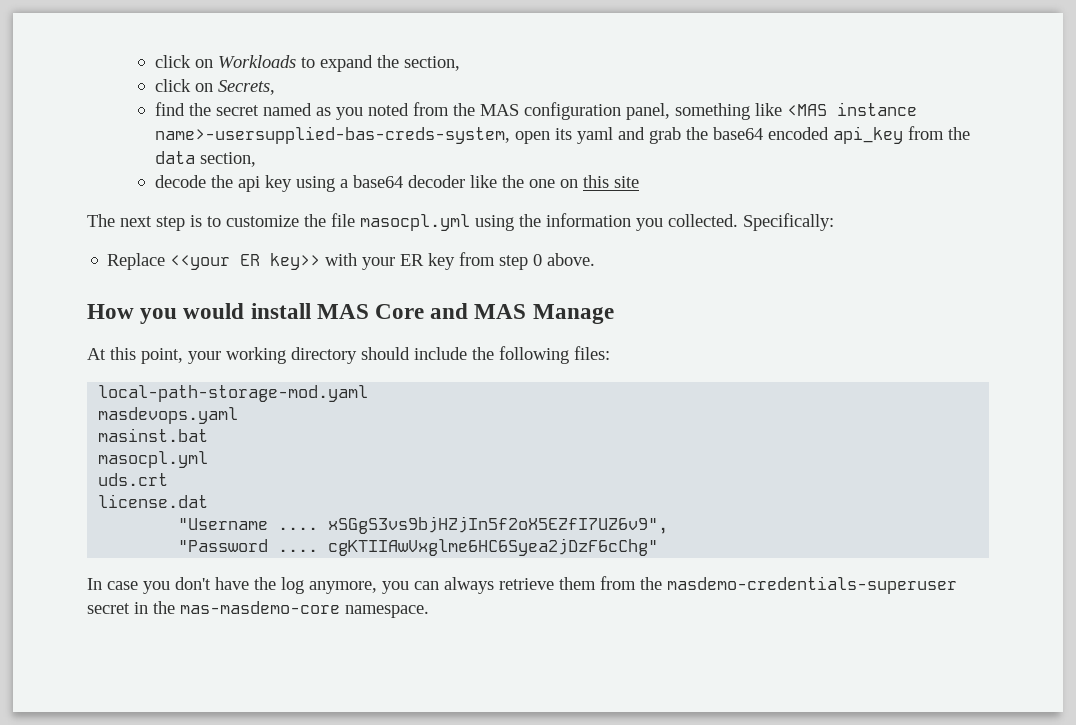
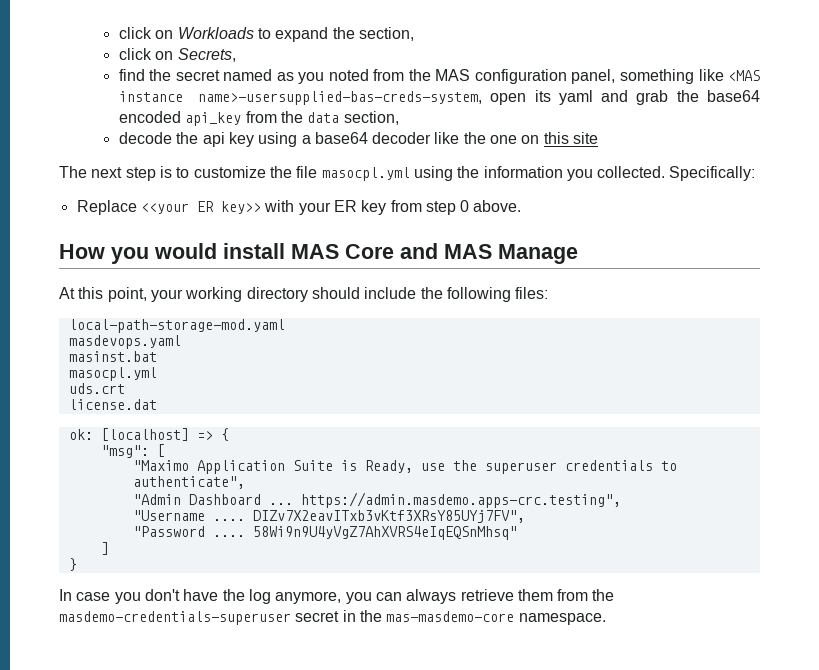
(209, 501) none -> [68,428,229,441] [100,444,165,458] [132,460,677,474] [132,476,245,489] [132,492,621,508] // ok: [localhost] => { // "msg": [ // "Maximo Application Suite is Ready, use the superuser credentials to authenticate", // "Admin Dashboard ... https://admin.masdemo.apps-crc.testing",
[328,516,669,534] xSGgS3vs9bjHZjIn5f2oX5EZfI7UZ6v9", -> [252,510,525,523] DIZv7X2eavITxb3vKtf3XRsY85UYj7FV",
[328,538,659,556] cgKTIIAwVxglme6HC6Syea2jDzF6cChg" -> [252,526,517,540] [100,542,109,555] [68,558,77,571] 58Wi9n9U4yVgZ7AhXVRS4eIqEQSnMhsq" // ] // }

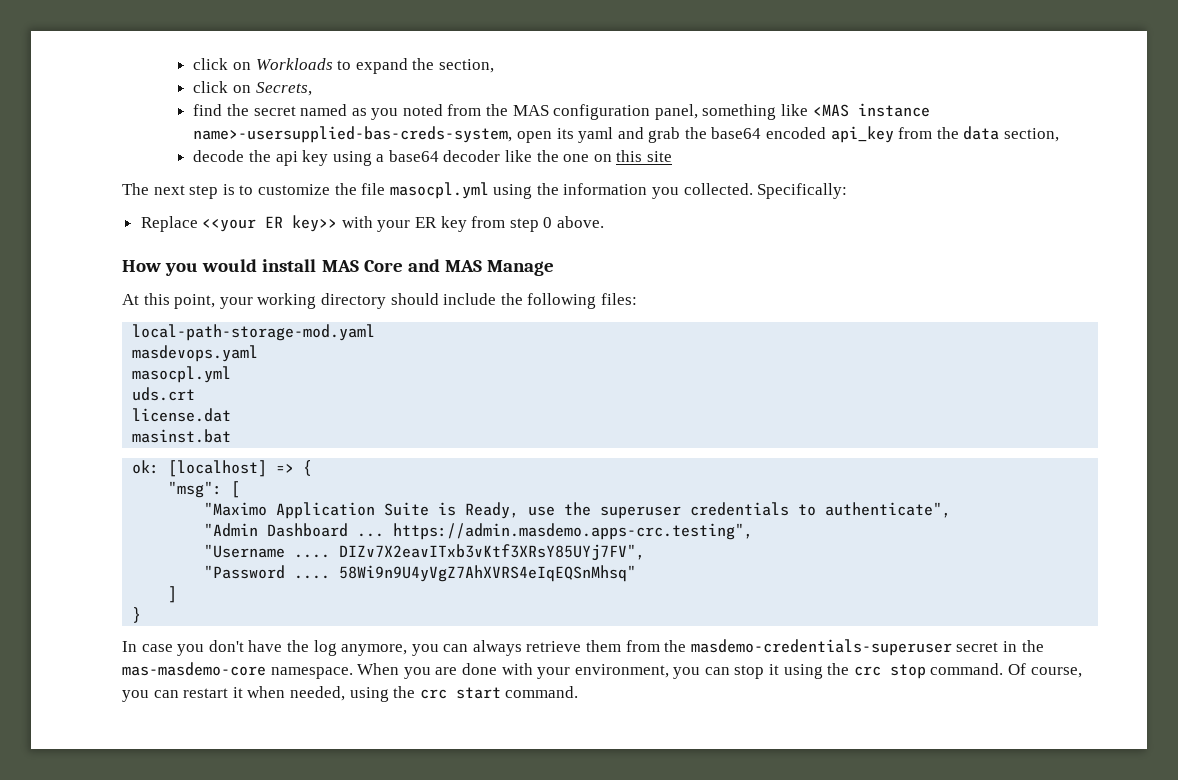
[68,351,157,362] // masinst.bat -> (259, 353) none
(157, 404) none -> [132,429,232,443] // masinst.bat
(606, 619) none -> [357,663,1082,679] [122,686,579,702] When you are done with your environment, you can stop it using the crc stop command. Of course, you can restart it when needed, using the crc start command.

